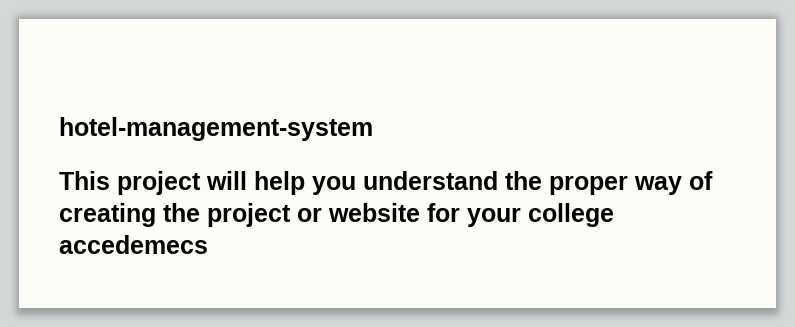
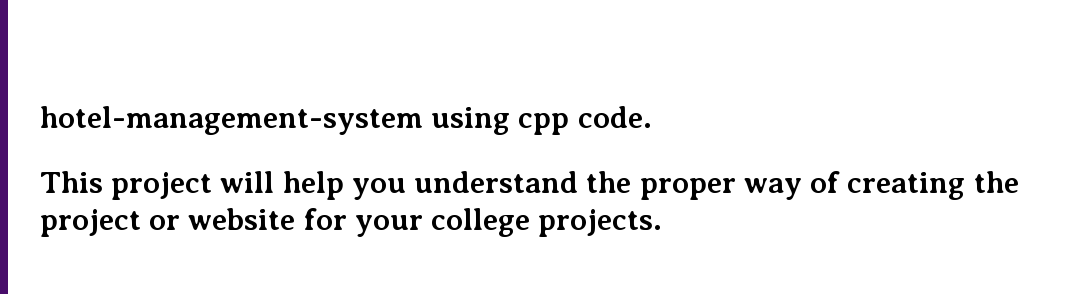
(373, 129) none -> [431,106,652,135] using cpp code.
[59,235,208,254] accedemecs -> [538,209,663,237] projects.

